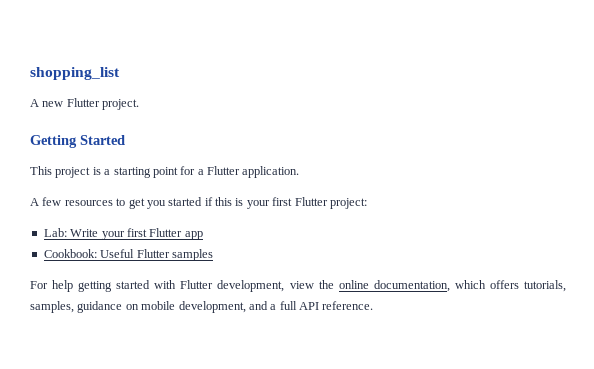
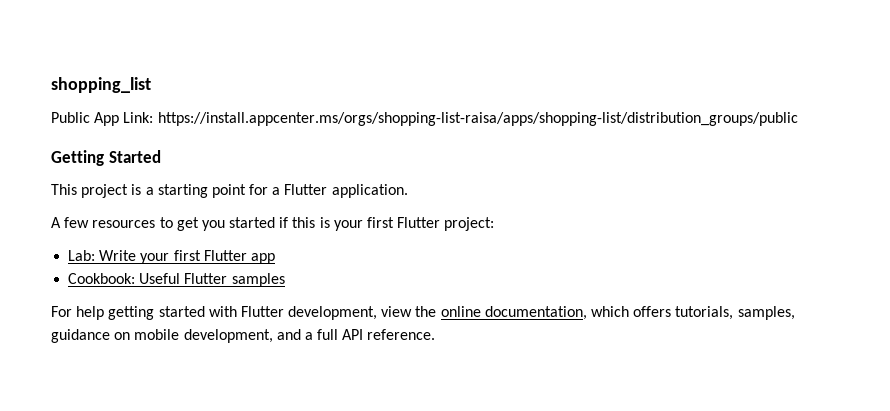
[30,98,140,110] A new Flutter project. -> [51,112,798,126] Public App Link: https://install.appcenter.ms/orgs/shopping-list-raisa/apps/shopping-list/distribution_groups/public

